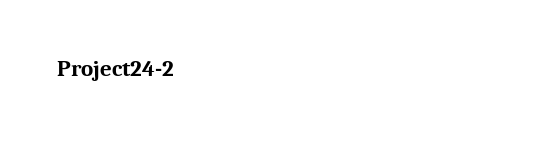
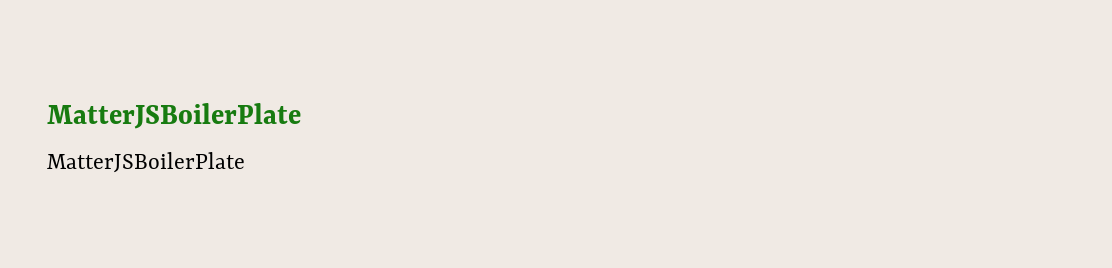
[57,61,174,81] Project24-2 -> [47,103,301,129] [47,152,245,173] MatterJSBoilerPlate // MatterJSBoilerPlate

